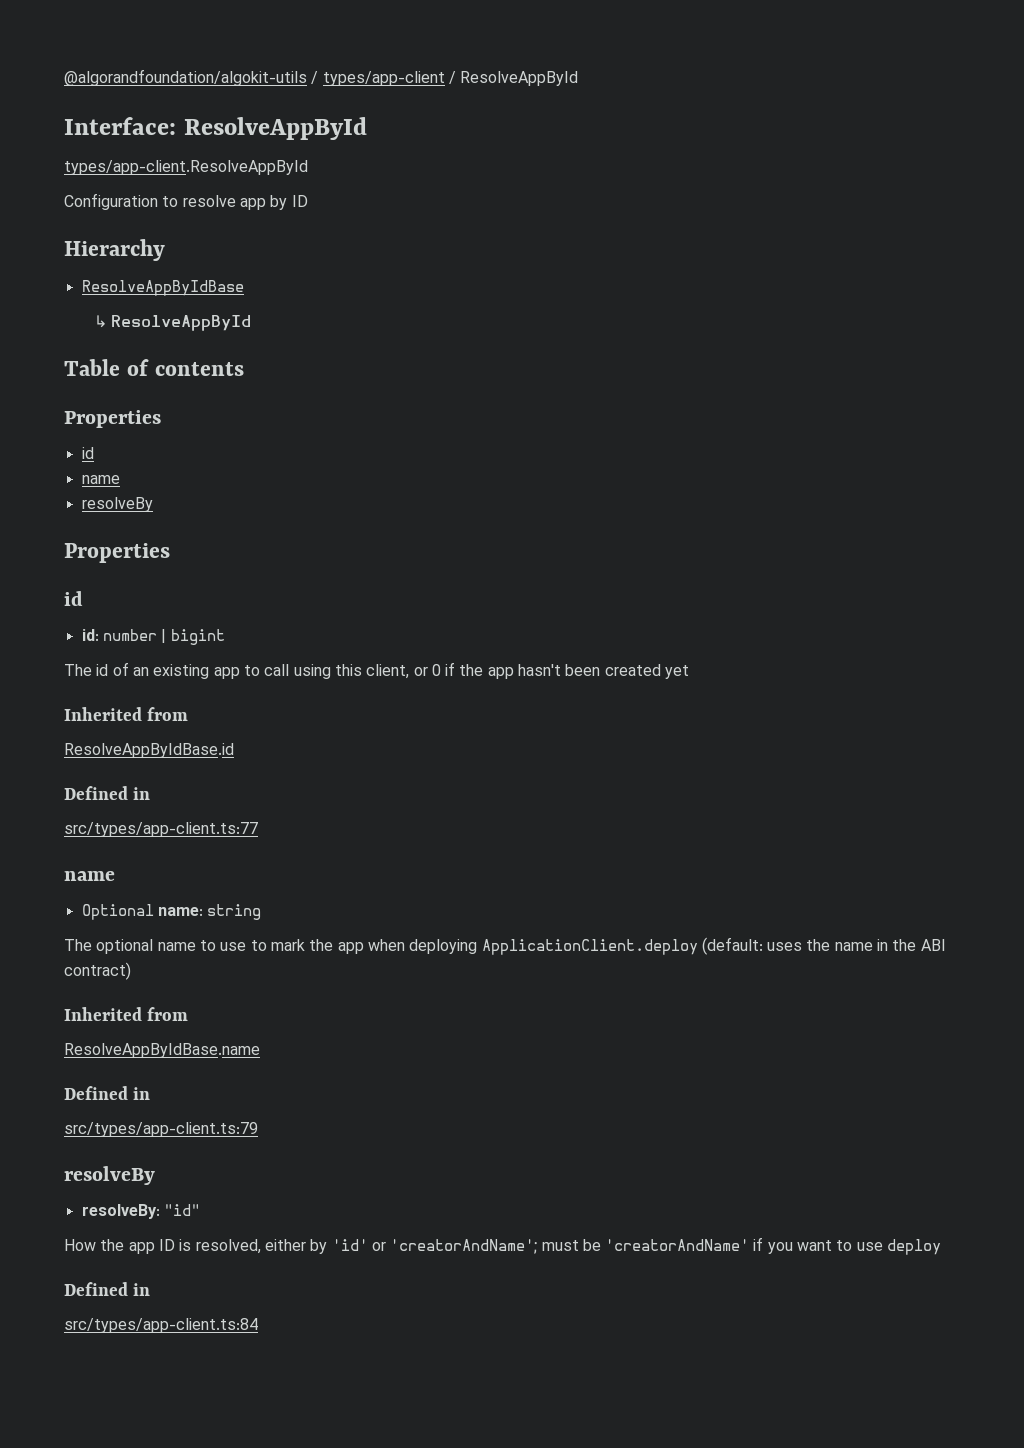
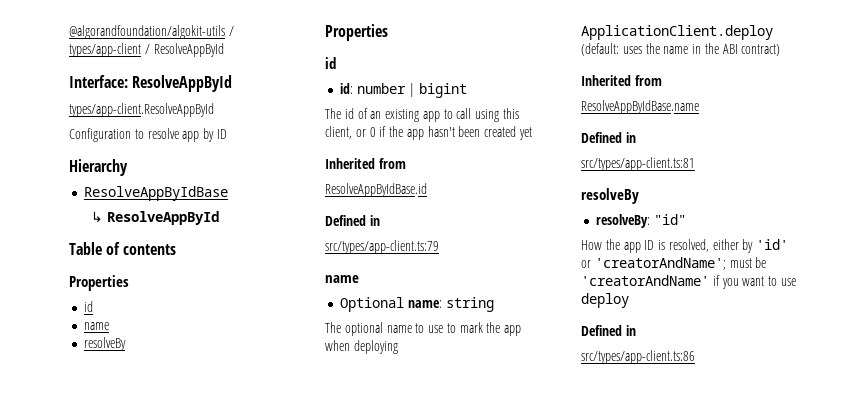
[64,822,258,837] src/types/app-client.ts:77 -> [325,240,439,254] src/types/app-client.ts:79
[64,1122,258,1137] src/types/app-client.ts:79 -> [581,157,695,171] src/types/app-client.ts:81
[64,1318,258,1333] src/types/app-client.ts:84 -> [581,350,695,364] src/types/app-client.ts:86

